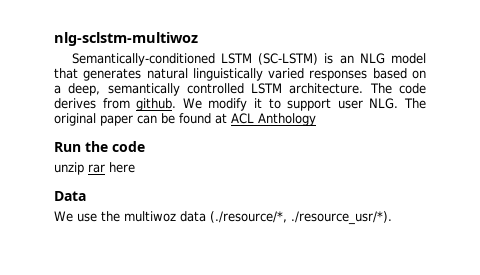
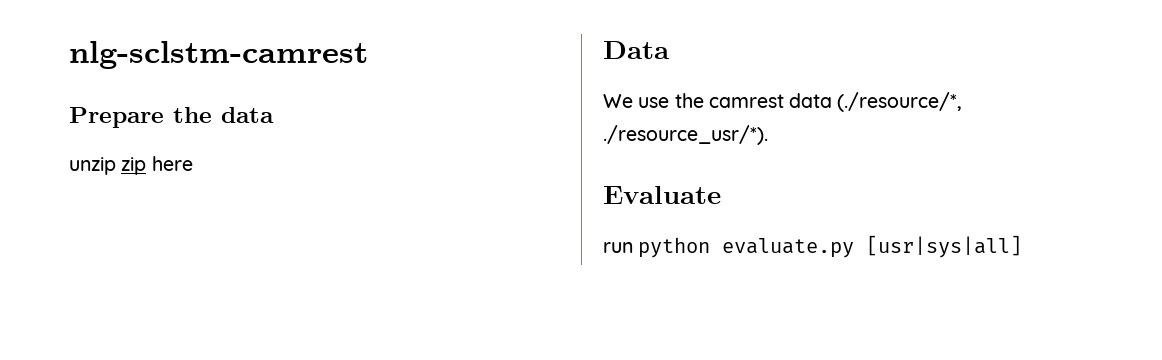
[54,32,198,46] [71,53,426,66] [54,68,426,81] [54,83,426,96] [54,98,426,111] [54,113,316,126] [54,141,145,152] nlg-sclstm-multiwoz // Semantically-conditioned LSTM (SC-LSTM) is an NLG model that generates natural linguistically varied responses based on a deep, semantically controlled LSTM architecture. The code derives from github. We modify it to support user NLG. The original paper can be found at ACL Anthology // Run the code -> [69,41,368,69] [69,107,274,128] nlg-sclstm-camrest // Prepare the data
[88,164,105,173] rar -> [121,157,147,175] zip
[124,211,176,222] multiwoz -> [708,94,784,108] camrest
(392, 218) none -> [603,186,721,204] [603,235,1023,258] // Evaluate // run python evaluate.py [usr|sys|all]

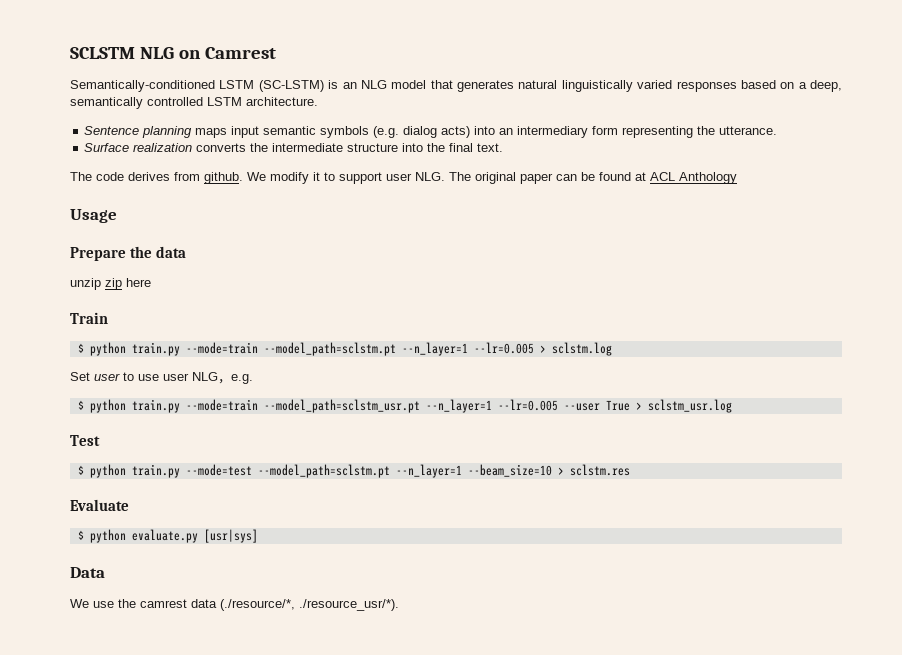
[69,41,368,69] nlg-sclstm-camrest -> [70,47,276,59] [70,80,842,92] [70,97,318,109] [84,126,778,138] [84,143,504,152] [70,172,737,184] [70,209,117,223] SCLSTM NLG on Camrest // Semantically-conditioned LSTM (SC-LSTM) is an NLG model that generates natural linguistically varied responses based on a deep, semantically controlled LSTM architecture. // Sentence planning maps input semantic symbols (e.g. dialog acts) into an intermediary form representing the utterance. // Surface realization converts the intermediate structure into the final text. // The code derives from github. We modify it to support user NLG. The original paper can be found at ACL Anthology // Usage
(193, 163) none -> [70,312,108,324] [77,342,612,356] [70,372,253,384] [77,399,732,413] [70,435,100,446] [77,464,630,478] [70,499,129,511] [77,529,258,543] // Train // $ python train.py --mode=train --model_path=sclstm.pt --n_layer=1 --lr=0.005 > sclstm.log // Set user to use user NLG，e.g. // $ python train.py --mode=train --model_path=sclstm_usr.pt --n_layer=1 --lr=0.005 --user True > sclstm_usr.log // Test // $ python train.py --mode=test --model_path=sclstm.pt --n_layer=1 --beam_size=10 > sclstm.res // Evaluate // $ python evaluate.py [usr|sys]
[603,186,721,204] [603,235,1023,258] // Evaluate // run python evaluate.py [usr|sys|all] -> (399, 605) none

